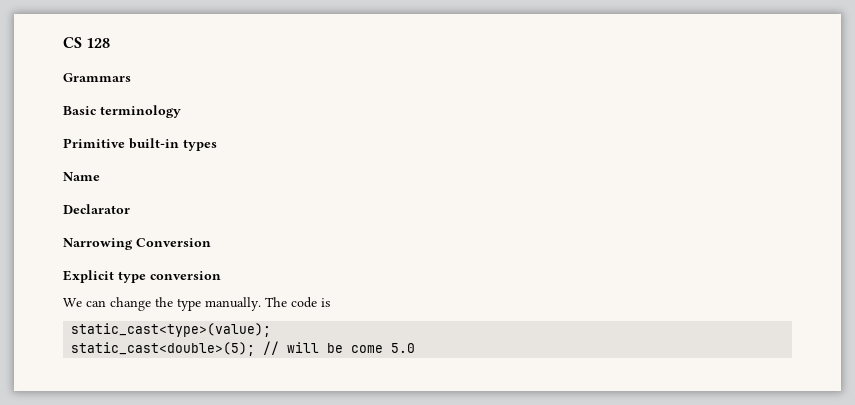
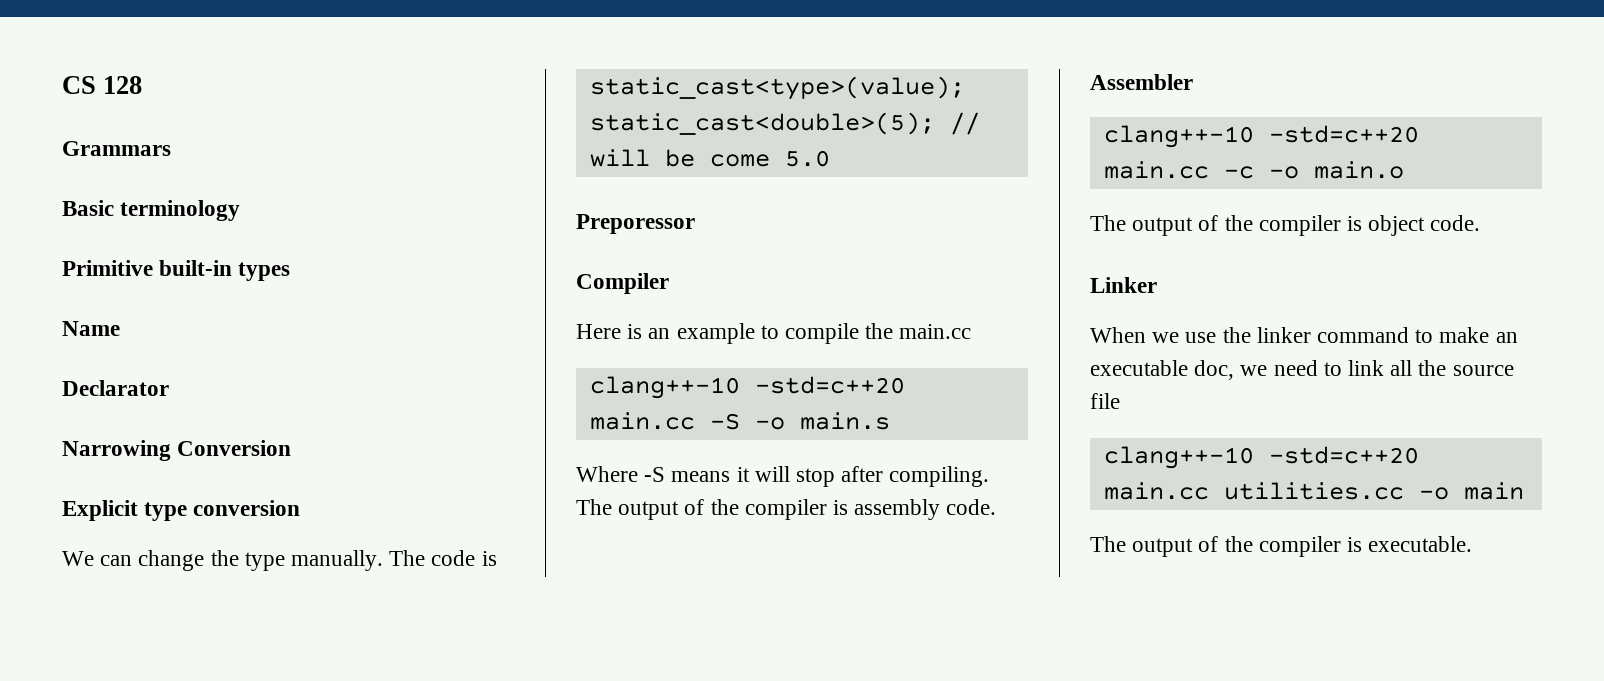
(416, 348) none -> [576,214,695,234] [576,273,669,294] [576,323,972,344] [589,376,905,399] [589,412,890,430] [576,466,990,487] [576,499,997,520] [1090,74,1193,90] [1103,125,1419,148] [1103,161,1404,179] [1090,215,1481,236] [1090,277,1157,293] [1090,327,1518,343] [1090,360,1514,380] [1090,393,1120,409] [1103,446,1419,469] [1103,482,1524,500] [1090,536,1473,557] // Preporessor // Compiler // Here is an example to compile the main.cc // clang++-10 -std=c++20 main.cc -S -o main.s // Where -S means it will stop after compiling. The output of the compiler is assembly code. // Assembler // clang++-10 -std=c++20 main.cc -c -o main.o // The output of the compiler is object code. // Linker // When we use the linker command to make an executable doc, we need to link all the source file // clang++-10 -std=c++20 main.cc utilities.cc -o main // The output of the compiler is executable.

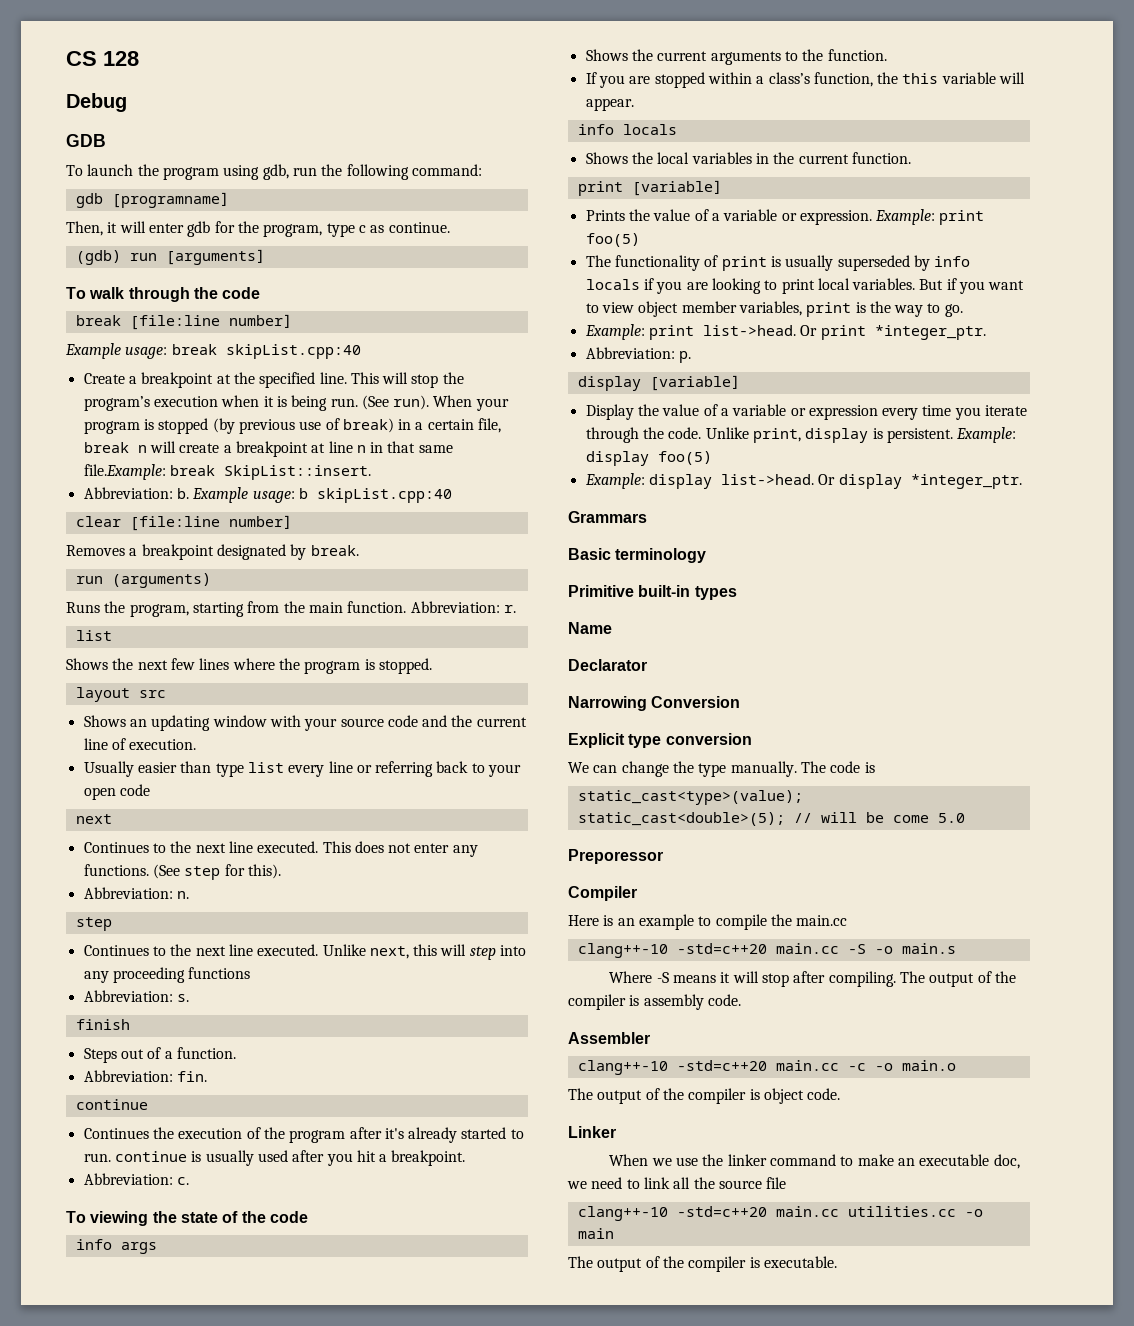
(143, 85) none -> [66,93,127,112] [66,134,106,147] [66,164,482,180] [75,192,229,208] [66,221,450,237] [75,249,265,265] [66,287,261,302] [75,314,292,330] [65,343,361,359] [83,372,464,388] [83,395,509,411] [83,418,502,434] [83,441,453,457] [83,464,371,480] [83,487,452,503] [75,515,292,531] [66,544,359,560] [75,573,211,588] [66,601,516,617] [75,630,112,641] [66,658,432,674] [75,687,166,702] [83,715,527,731] [83,738,197,750] [83,761,522,777] [83,784,150,800] [75,814,112,824] [83,841,478,857] [83,864,281,880] [83,887,189,899] [75,917,112,931] [83,944,527,960] [83,967,251,983] [83,990,189,1002] [75,1019,130,1030] [83,1047,236,1063] [83,1070,207,1082] [75,1099,148,1110] [83,1127,524,1143] [83,1150,466,1166] [83,1173,189,1185] [66,1211,308,1226] [75,1239,157,1254] [585,49,887,65] [585,72,1026,88] [585,98,634,111] [577,124,677,135] [585,152,911,164] [577,180,722,196] [585,209,985,225] [585,233,640,247] [585,255,971,271] [585,278,1025,294] [585,301,963,317] [584,324,986,340] [585,347,691,363] [577,375,740,391] [585,404,1028,420] [585,427,1017,443] [585,451,712,466] [584,473,1022,489] // Debug // GDB // To launch the program using gdb, run the following command: // gdb [programname] // Then, it will enter gdb for the program, type c as continue. // (gdb) run [arguments] // To walk through the code // break [file:line number] // Example usage: break skipList.cpp:40 // Create a breakpoint at the specified line. This will stop the program’s execution when it is being run. (See run). When your program is stopped (by previous use of break) in a certain file, break n will create a breakpoint at line n in that same file.Example: break SkipList::insert. // Abbreviation: b. Example usage: b skipList.cpp:40 // clear [file:line number] // Removes a breakpoint designated by break. // run (arguments) // Runs the program, starting from the main function. Abbreviation: r. // list // Shows the next few lines where the program is stopped. // layout src // Shows an updating window with your source code and the current line of execution. // Usually easier than type list every line or referring back to your open code // next // Continues to the next line executed. This does not enter any functions. (See step for this). // Abbreviation: n. // step // Continues to the next line executed. Unlike next, this will step into any proceeding functions // Abbreviation: s. // finish // Steps out of a function. // Abbreviation: fin. // continue // Continues the execution of the program after it's already started to run. continue is usually used after you hit a breakpoint. // Abbreviation: c. // To viewing the state of the code // info args // Shows the current arguments to the function. // If you are stopped within a class’s function, the this variable will appear. // info locals // Shows the local variables in the current function. // print [variable] // Prints the value of a variable or expression. Example: print foo(5) // The functionality of print is usually superseded by info locals if you are looking to print local variables. But if you want to view object member variables, print is the way to go. // Example: print list->head. Or print *integer_ptr. // Abbreviation: p. // display [variable] // Display the value of a variable or expression every time you iterate through the code. Unlike print, display is persistent. Example: display foo(5) // Example: display list->head. Or display *integer_ptr.

